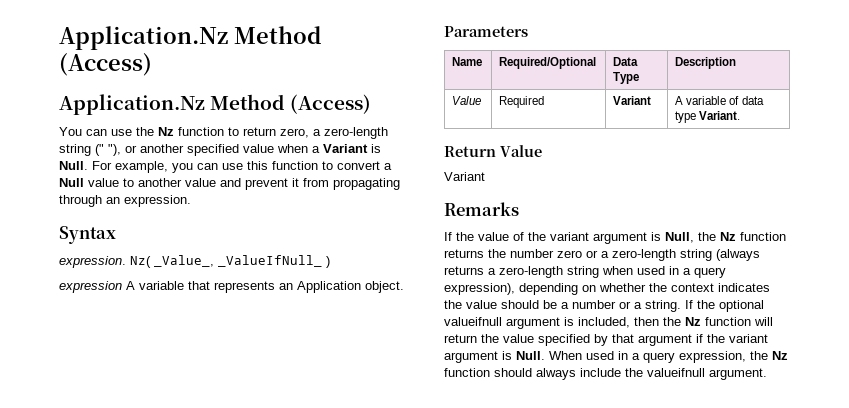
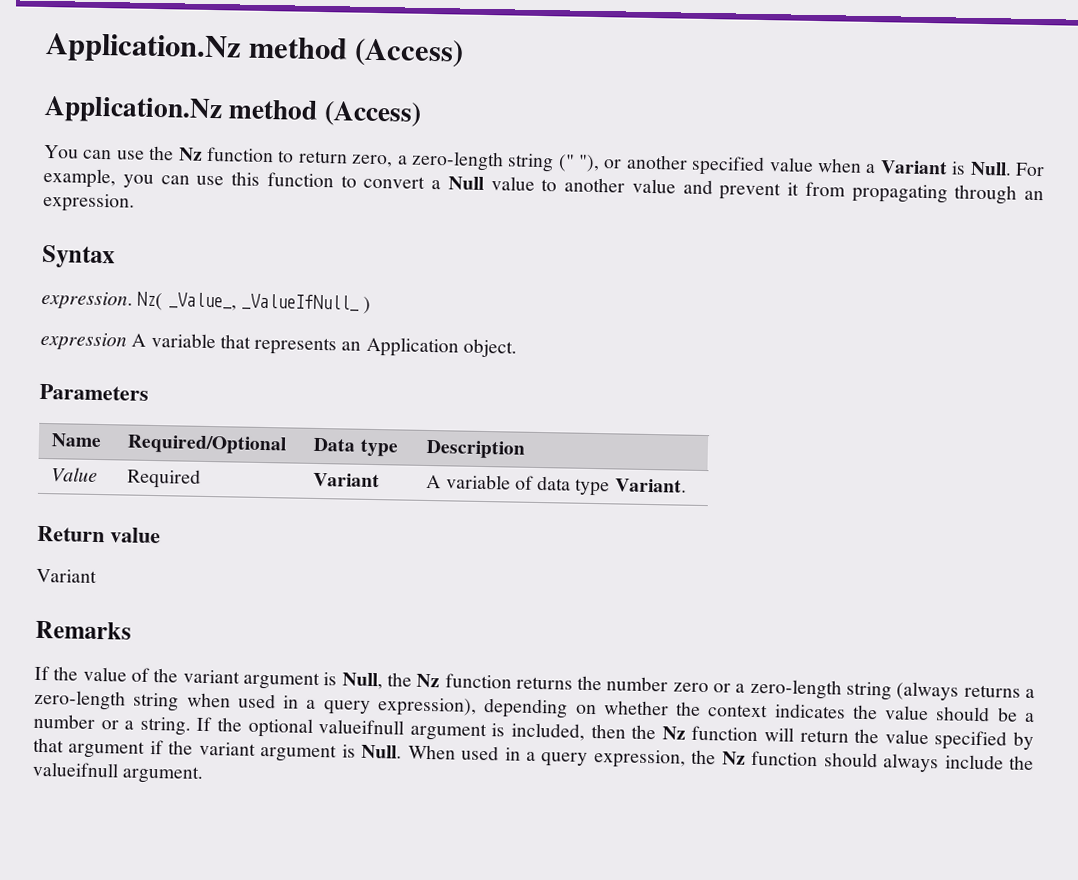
[59,26,321,50] Application.Nz Method -> [45,32,349,64] Application.Nz method
[210,94,286,110] Method -> [228,99,319,120] method
[613,72,640,84] Type -> [359,438,398,457] type
[500,145,542,157] Value -> [110,527,161,544] value

